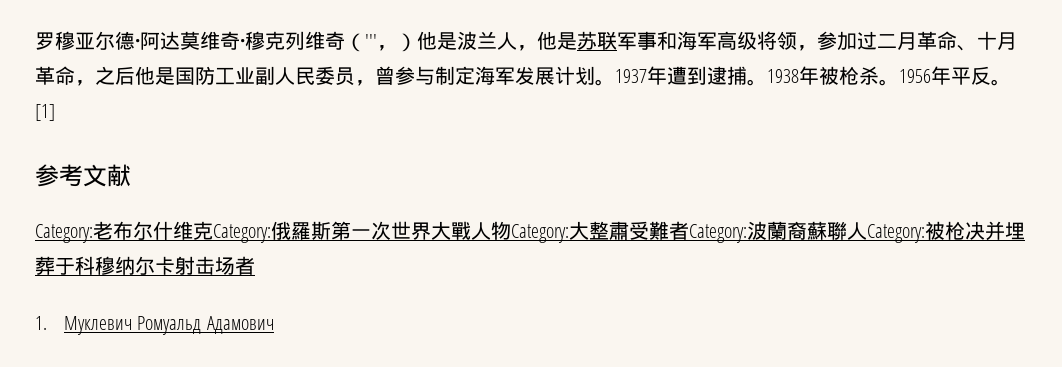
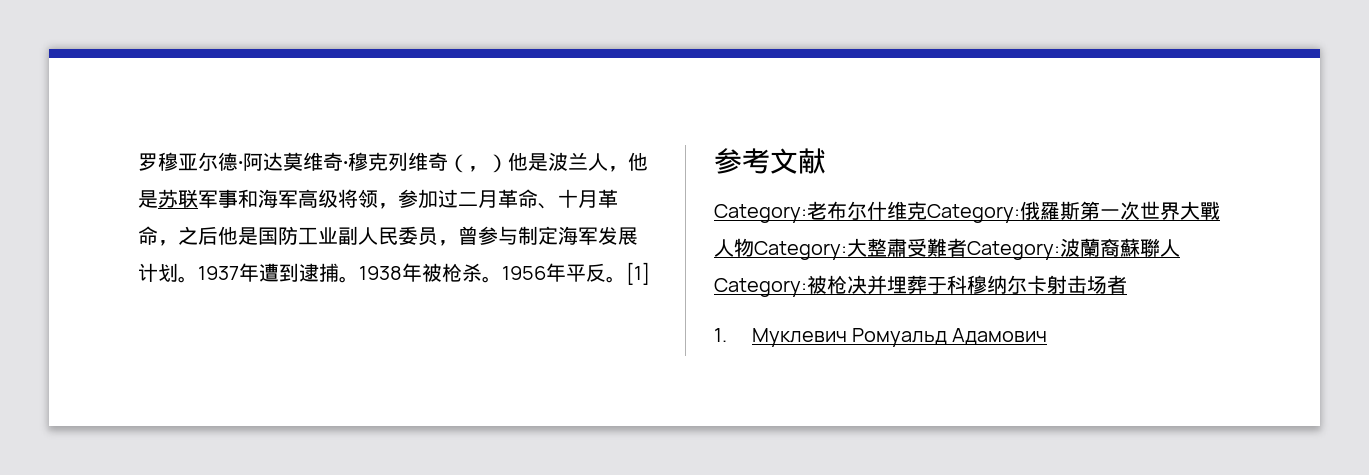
[365,34,377,48] ''' -> (468, 163) none

